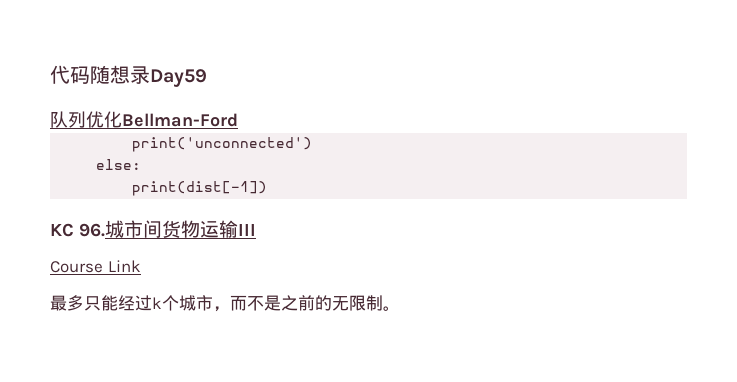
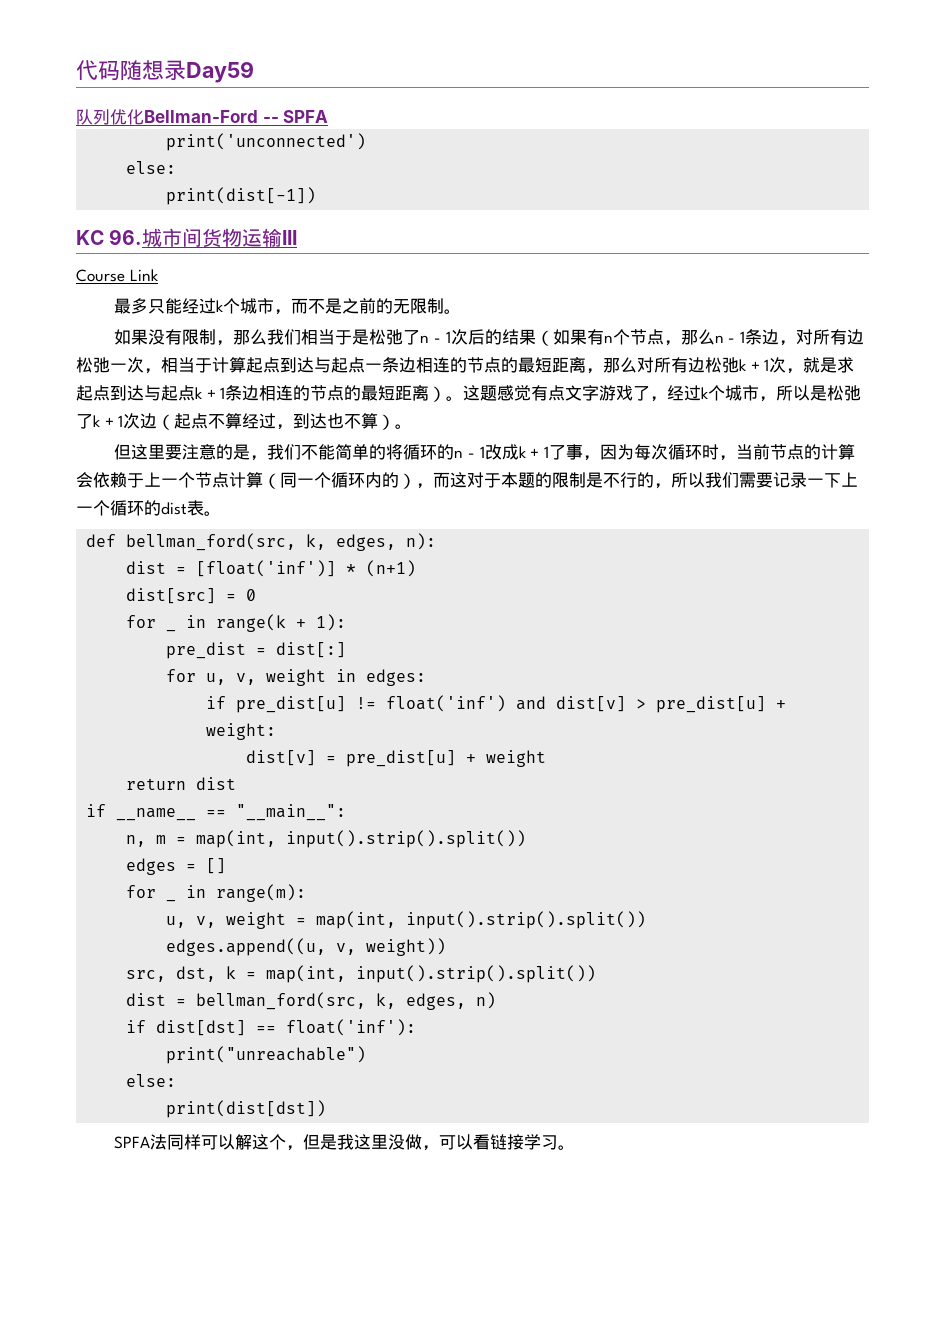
(238, 120) none -> [262,110,329,123] -- SPFA
(400, 308) none -> [114,329,864,346] [76,357,855,374] [76,385,862,402] [76,413,413,430] [114,444,855,461] [76,472,858,489] [76,500,221,516] [86,533,437,551] [126,560,417,577] [126,588,257,604] [126,615,157,628] [166,628,177,632] [186,614,347,632] [166,642,347,659] [166,669,427,686] [206,695,787,713] [206,723,277,740] [246,750,547,767] [126,777,237,790] [86,804,347,821] [126,830,527,848] [126,858,227,875] [126,885,157,898] [166,898,177,902] [186,884,307,902] [166,911,647,929] [166,938,447,956] [126,965,597,983] [126,992,497,1010] [126,1019,417,1036] [166,1046,367,1064] [126,1074,177,1087] [166,1100,327,1118] [114,1134,576,1151] // 如果没有限制，那么我们相当于是松弛了n - 1次后的结果（如果有n个节点，那么n - 1条边，对所有边松弛一次，相当于计算起点到达与起点一条边相连的节点的最短距离，那么对所有边松弛k + 1次，就是求起点到达与起点k + 1条边相连的节点的最短距离）。这题感觉有点文字游戏了，经过k个城市，所以是松弛了k + 1次边（起点不算经过，到达也不算）。 // 但这里要注意的是，我们不能简单的将循环的n - 1改成k + 1了事，因为每次循环时，当前节点的计算会依赖于上一个节点计算（同一个循环内的），而这对于本题的限制是不行的，所以我们需要记录一下上一个循环的dist表。 // def bellman_ford(src, k, edges, n): // dist = [float('inf')] * (n+1) // dist[src] = 0 // for _ in range(k + 1): // pre_dist = dist[:] // for u, v, weight in edges: // if pre_dist[u] != float('inf') and dist[v] > pre_dist[u] + weight: // dist[v] = pre_dist[u] + weight // return dist // if __name__ == "__main__": // n, m = map(int, input().strip().split()) // edges = [] // for _ in range(m): // u, v, weight = map(int, input().strip().split()) // edges.append((u, v, weight)) // src, dst, k = map(int, input().strip().split()) // dist = bellman_ford(src, k, edges, n) // if dist[dst] == float('inf'): // print("unreachable") // else: // print(dist[dst]) // SPFA法同样可以解这个，但是我这里没做，可以看链接学习。

